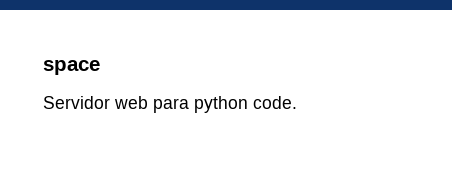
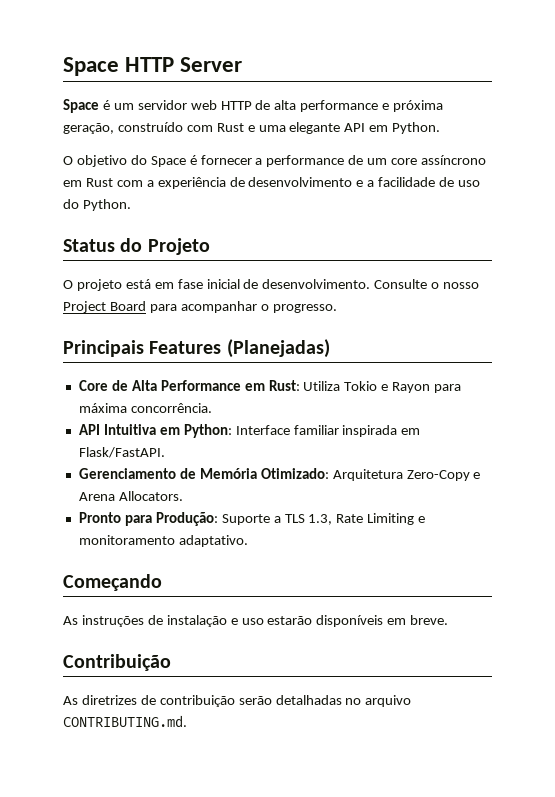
[43,60,100,75] [43,96,297,113] space // Servidor web para python code. -> [63,57,243,76] [63,99,444,113] [63,122,441,134] [63,155,487,167] [63,177,481,189] [63,199,131,211] [63,238,210,255] [63,279,480,291] [63,301,337,313] [63,339,330,358] [78,380,462,393] [78,403,212,413] [78,424,421,438] [78,447,165,458] [78,468,481,481] [78,491,183,501] [78,512,426,526] [78,535,248,547] [63,574,162,591] [63,615,449,627] [63,654,171,671] [63,695,412,707] [63,715,187,727] Space HTTP Server // Space é um servidor web HTTP de alta performance e próxima geração, construído com Rust e uma elegante API em Python. // O objetivo do Space é fornecer a performance de um core assíncrono em Rust com a experiência de desenvolvimento e a facilidade de uso do Python. // Status do Projeto // O projeto está em fase inicial de desenvolvimento. Consulte o nosso Project Board para acompanhar o progresso. // Principais Features (Planejadas) // Core de Alta Performance em Rust: Utiliza Tokio e Rayon para máxima concorrência. // API Intuitiva em Python: Interface familiar inspirada em Flask/FastAPI. // Gerenciamento de Memória Otimizado: Arquitetura Zero-Copy e Arena Allocators. // Pronto para Produção: Suporte a TLS 1.3, Rate Limiting e monitoramento adaptativo. // Começando // As instruções de instalação e uso estarão disponíveis em breve. // Contribuição // As diretrizes de contribuição serão detalhadas no arquivo CONTRIBUTING.md.

